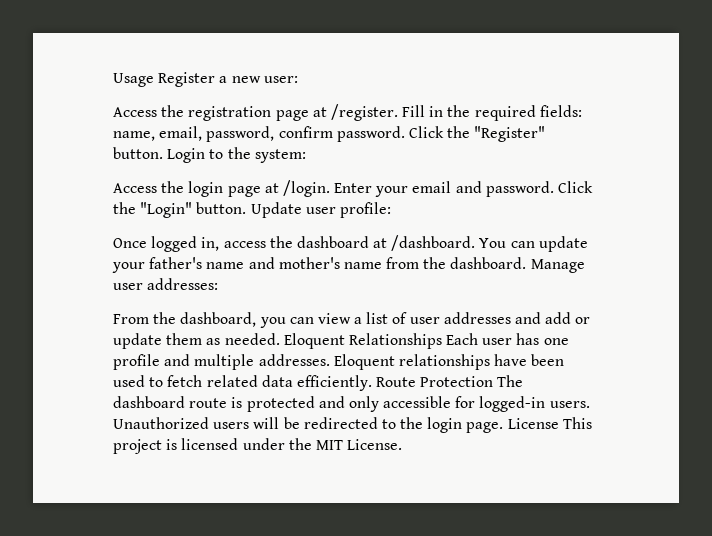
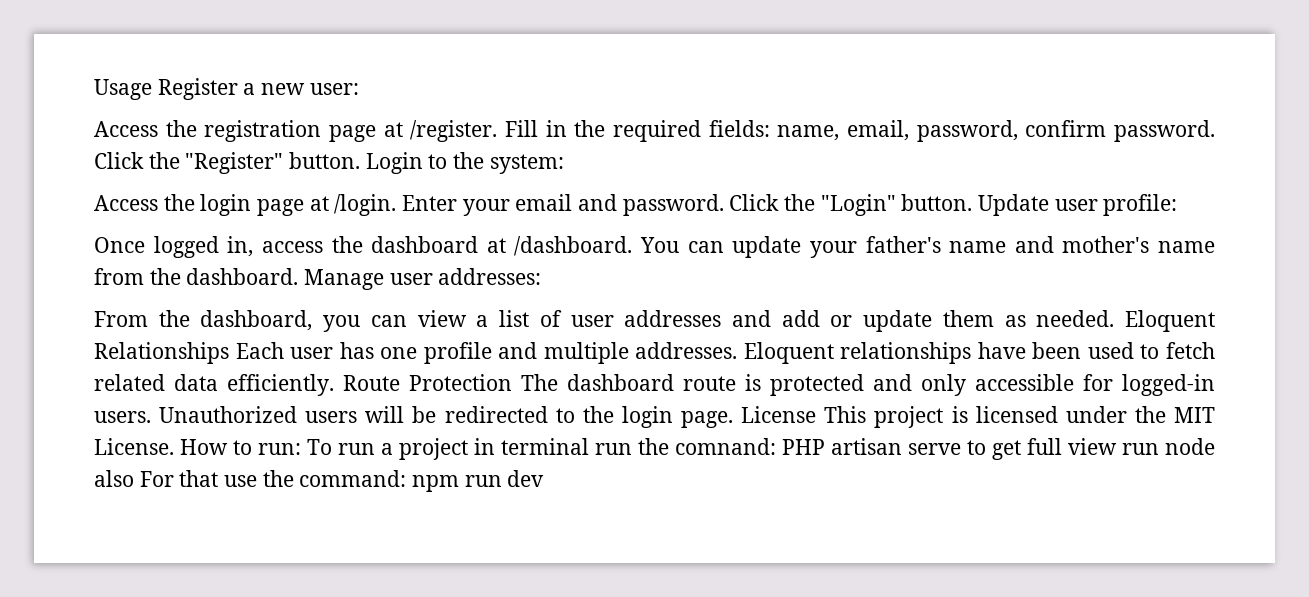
(403, 444) none -> [180,438,1215,460] [94,470,545,492] How to run: To run a project in terminal run the comnand: PHP artisan serve to get full view run node also For that use the command: npm run dev

